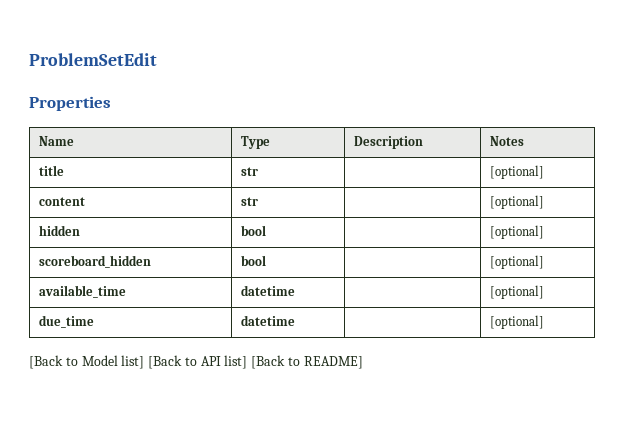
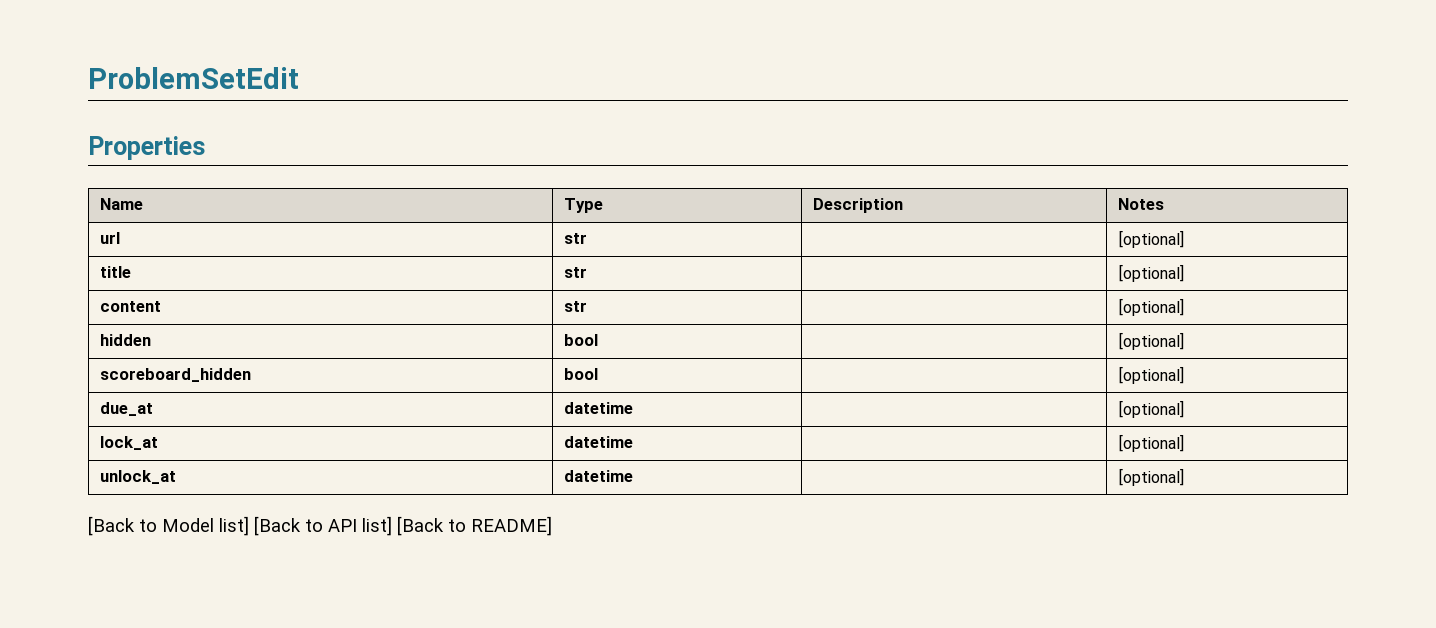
(524, 141) none -> [100,232,121,244] [564,233,588,244] [1118,230,1185,248] // url | str | | [optional]
[38,285,126,298] [240,285,295,296] [489,285,544,299] [38,315,94,328] available_time | datetime | | [optional] // due_time -> [100,402,154,416] [564,402,634,414] [1118,400,1185,418] [100,436,159,450] [564,436,634,448] [1118,434,1185,452] [100,470,177,484] due_at | datetime | | [optional] // lock_at | datetime | | [optional] // unlock_at

